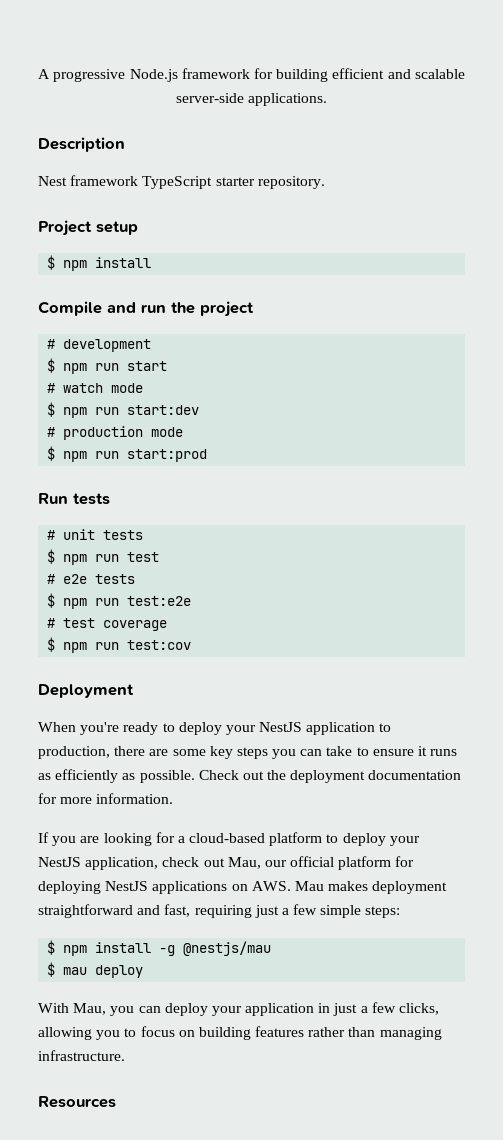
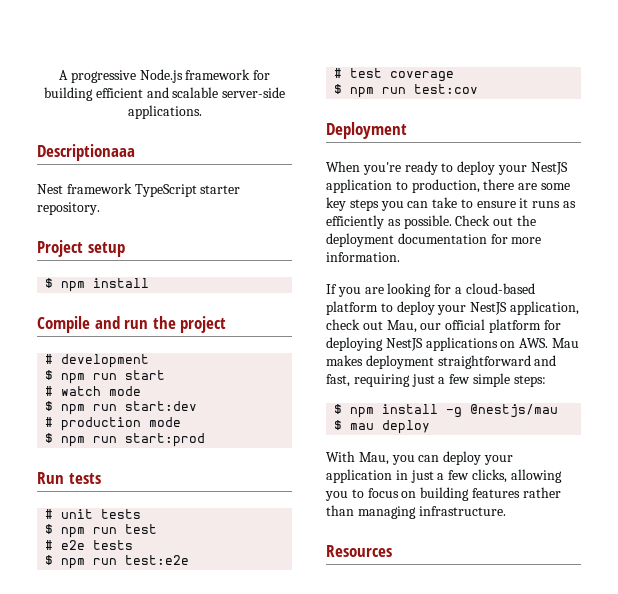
[38,137,125,152] Description -> [37,144,135,161] Descriptionaaa

